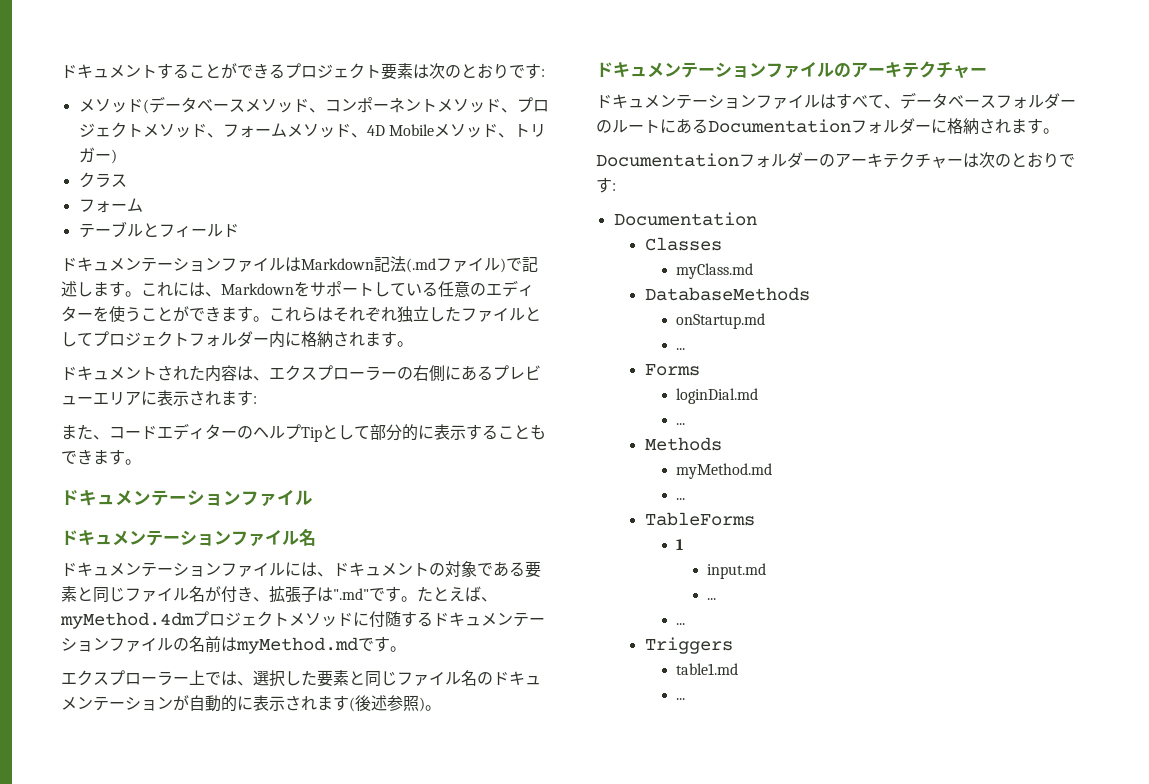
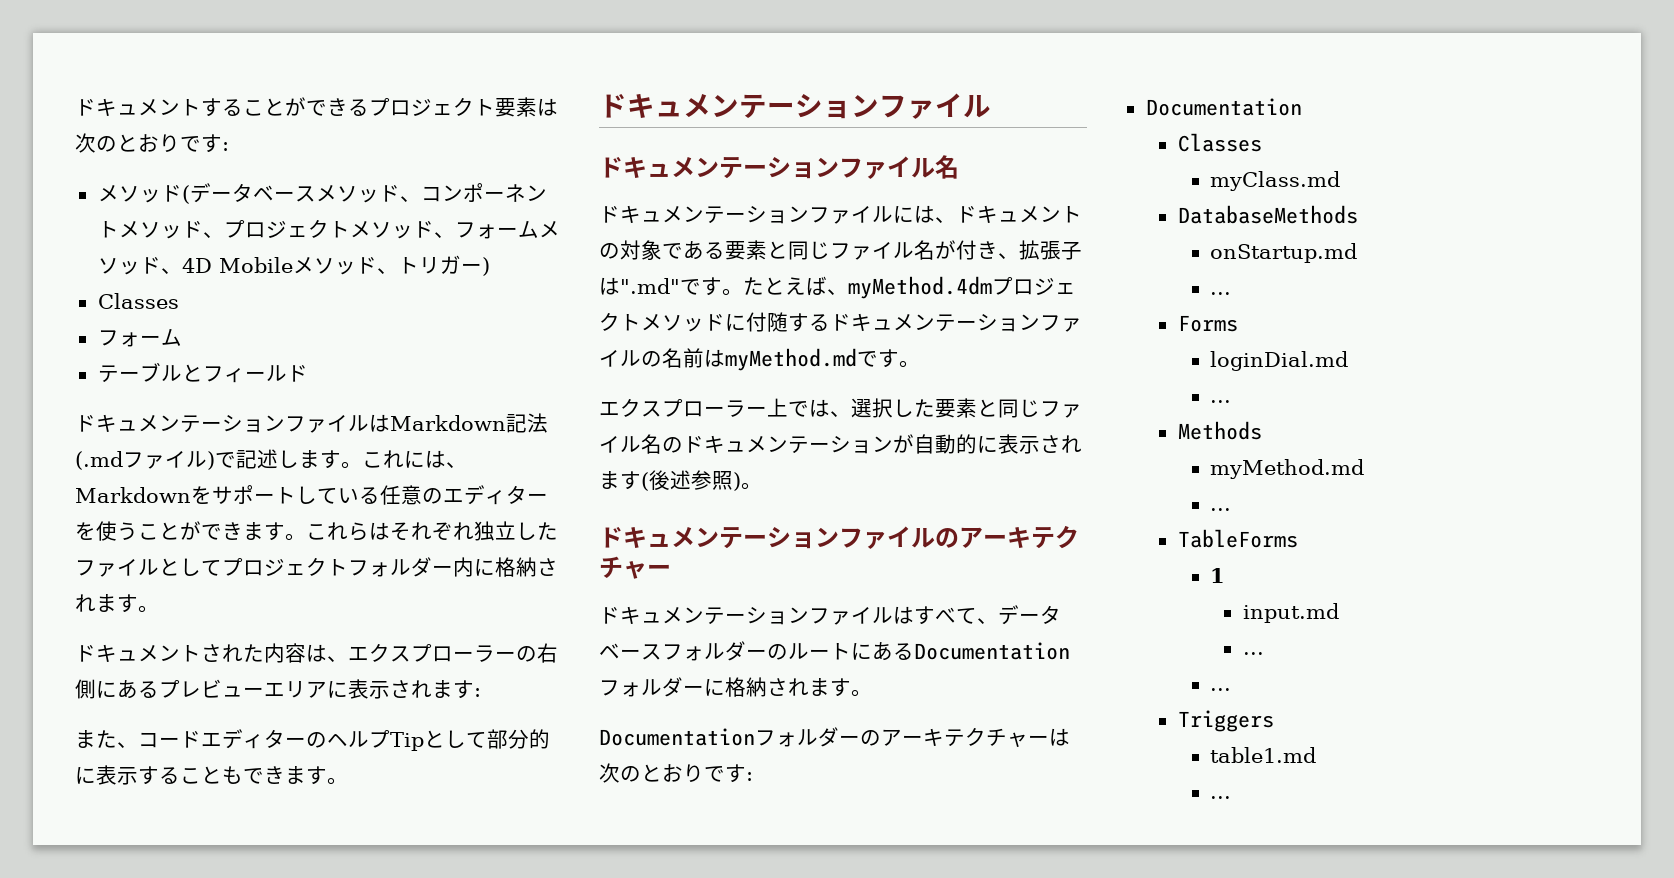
[78,172,127,188] クラス -> [97,293,179,309] Classes

